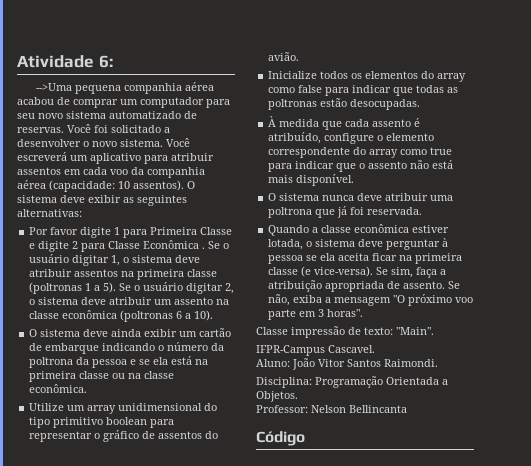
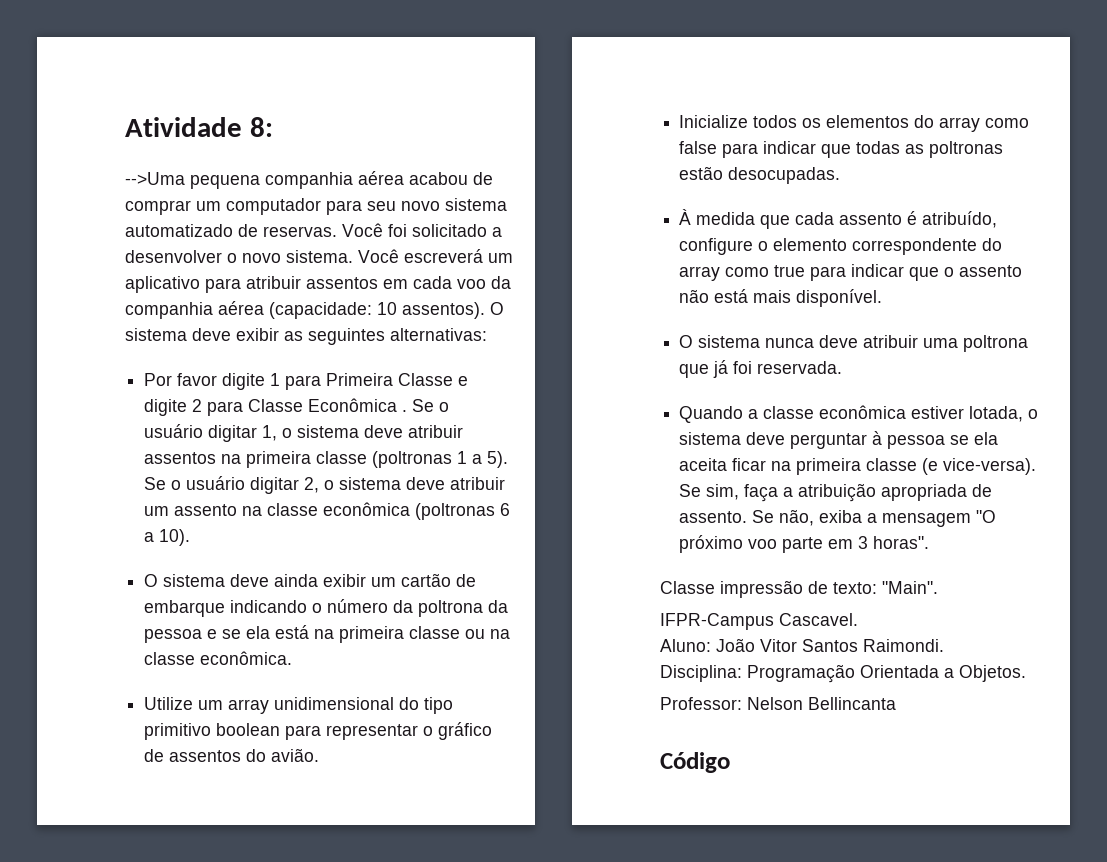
[98,55,113,68] 6: -> [249,117,273,137] 8:

